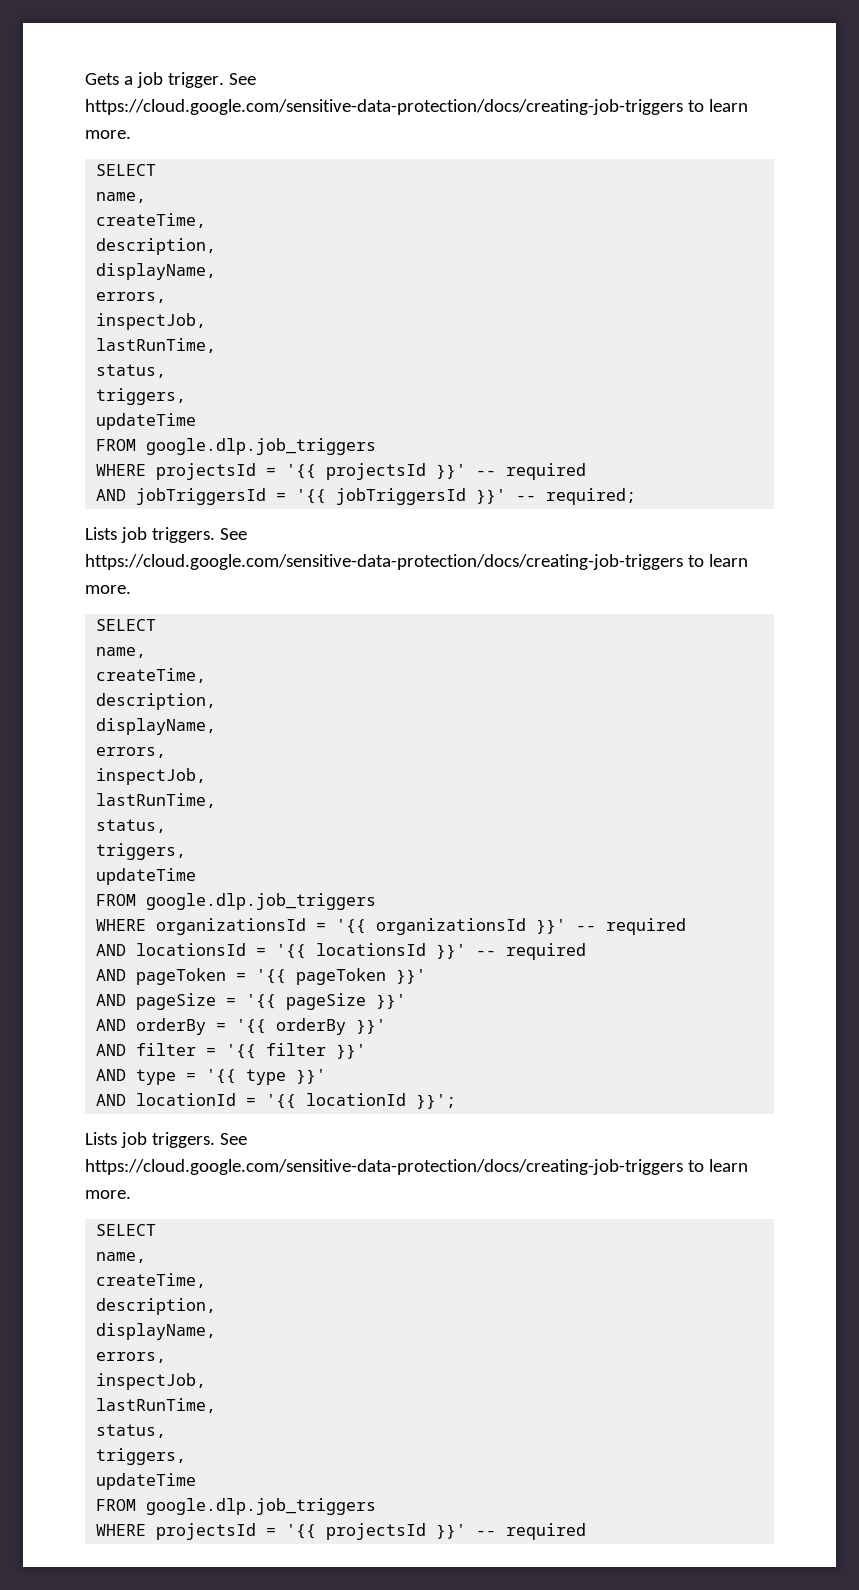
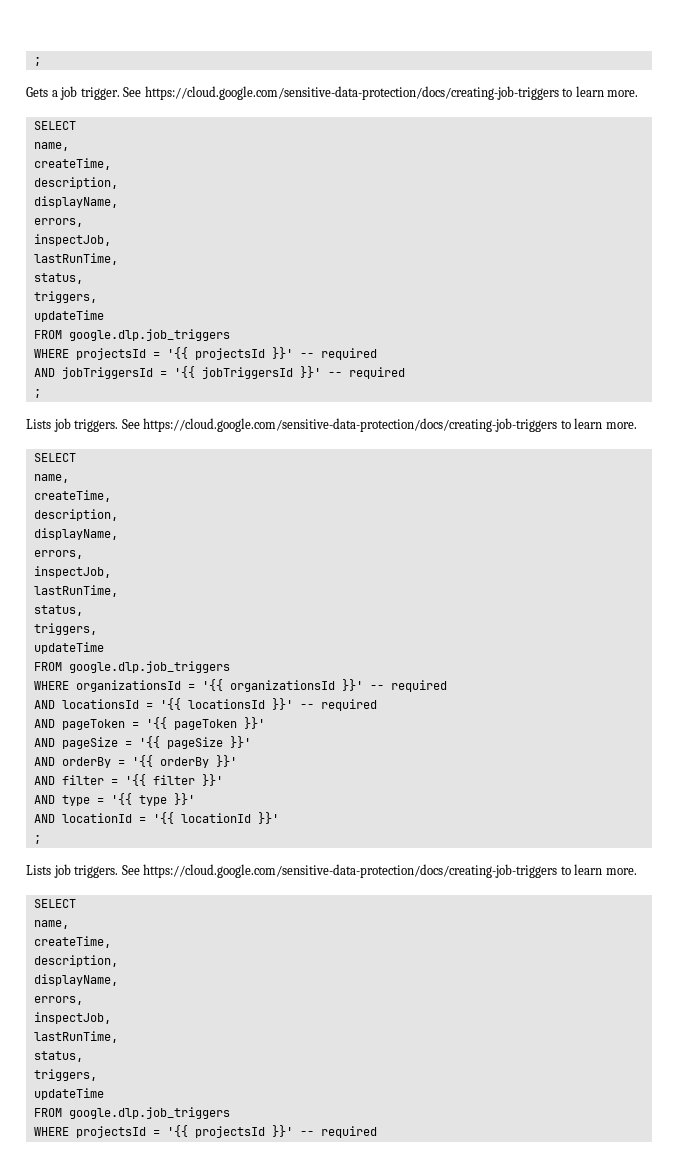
(85, 79) none -> [33,57,41,66] ; //
[546,488,637,505] required; -> [348,367,405,379] [33,389,41,398] required // ;
[416,1094,457,1109] }}'; -> [257,812,279,824] [33,835,41,844] }}' // ;

